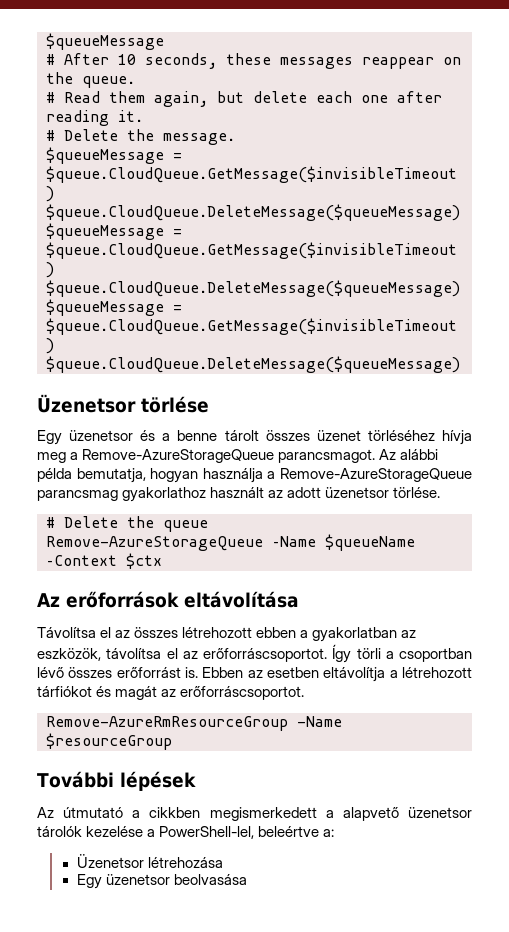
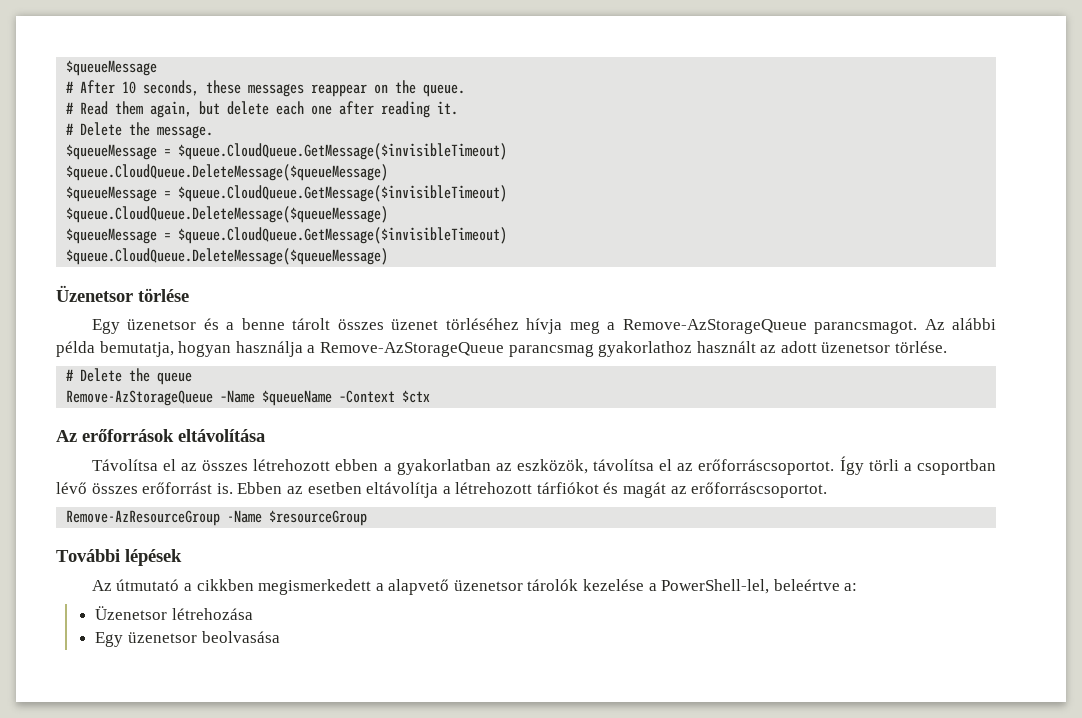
[82,449,275,463] Remove-AzureStorageQueue -> [622,319,807,334] Remove-AzStorageQueue
[280,468,472,482] Remove-AzureStorageQueue -> [319,342,504,357] Remove-AzStorageQueue
[46,536,263,551] Remove-AzureStorageQueue -> [66,390,214,406] Remove-AzStorageQueue
[46,716,288,731] Remove-AzureRmResourceGroup -> [66,510,221,526] Remove-AzResourceGroup

